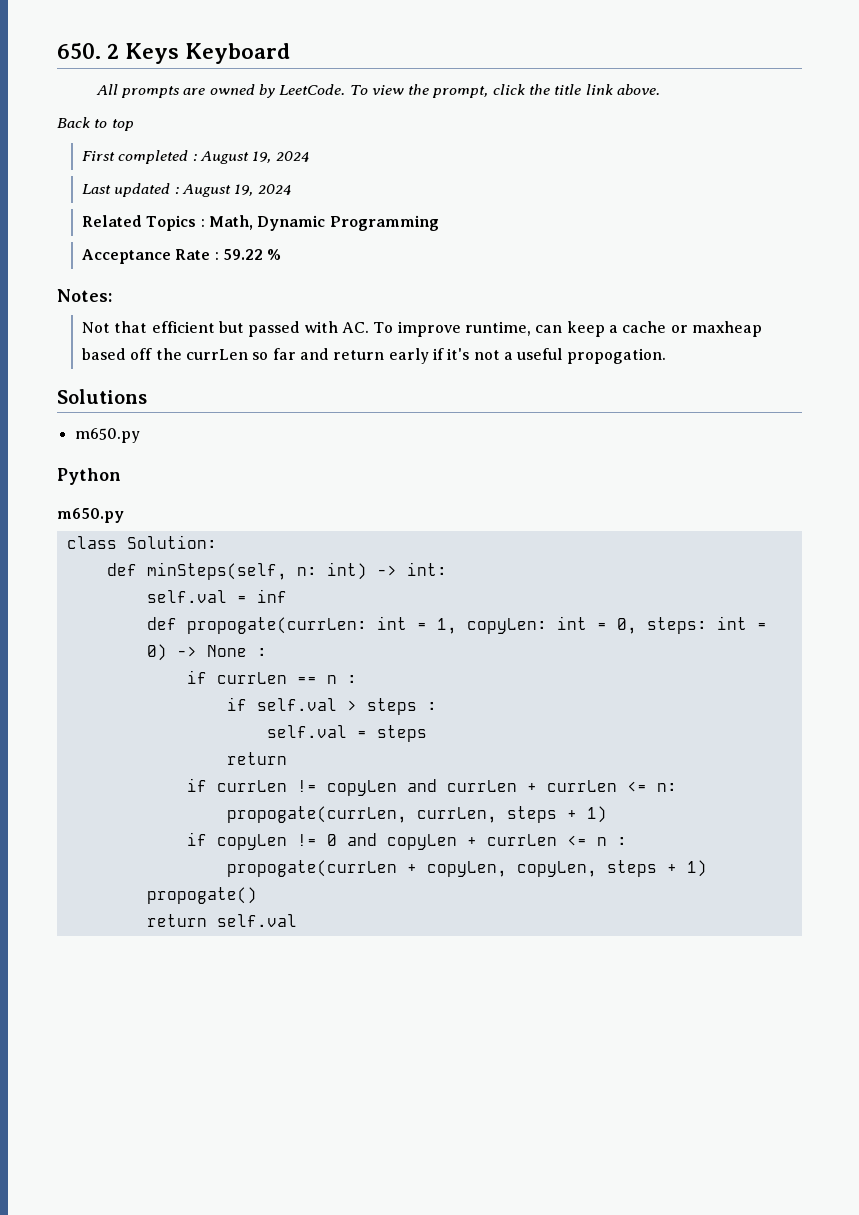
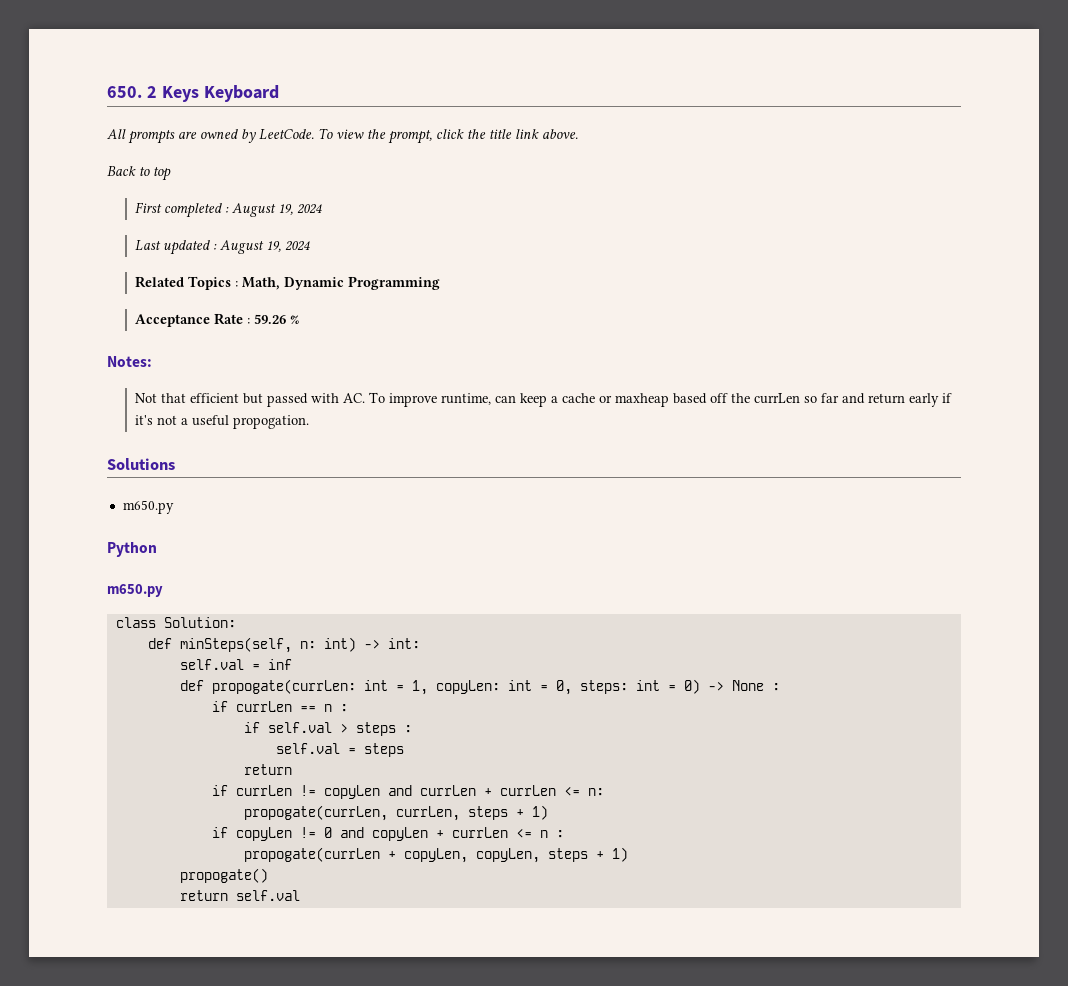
[222,249,263,260] 59.22 -> [254,314,287,324] 59.26

